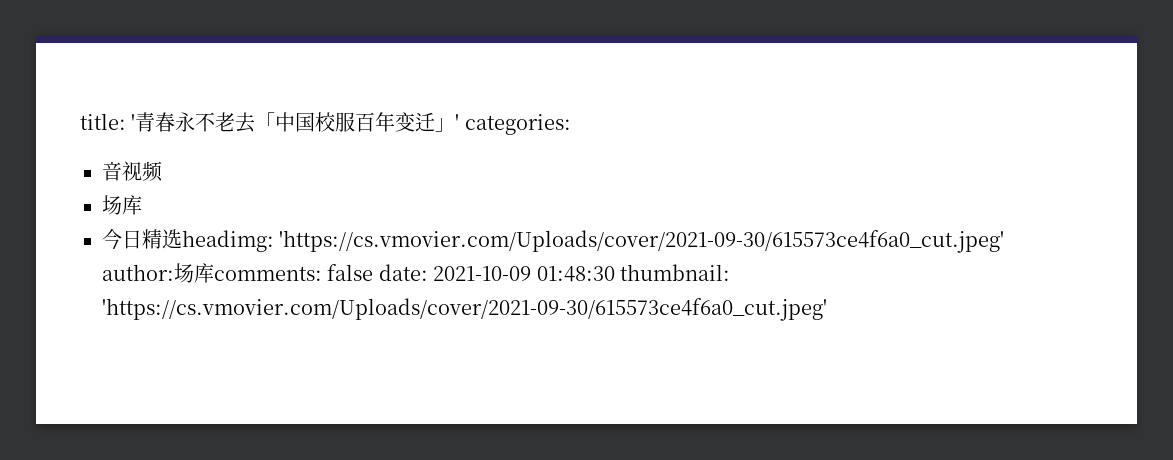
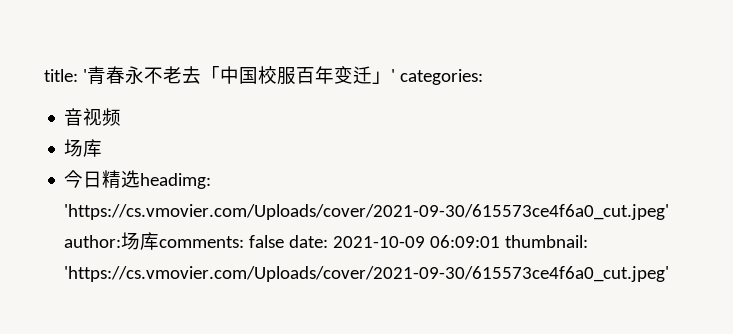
[536,266,615,282] 01:48:30 -> [430,235,501,248] 06:09:01

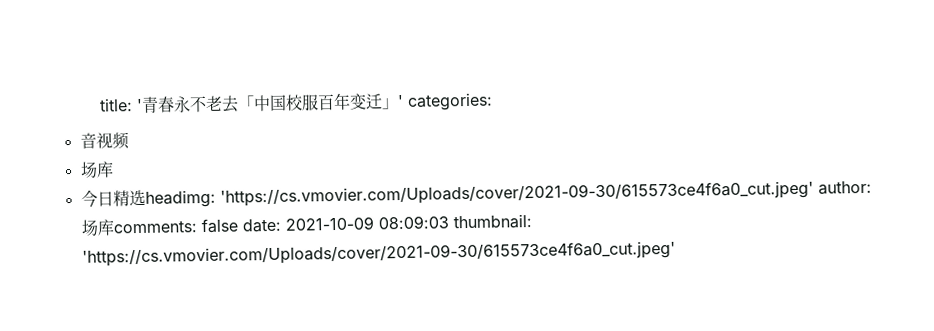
[430,235,501,248] 06:09:01 -> [377,215,449,230] 08:09:03

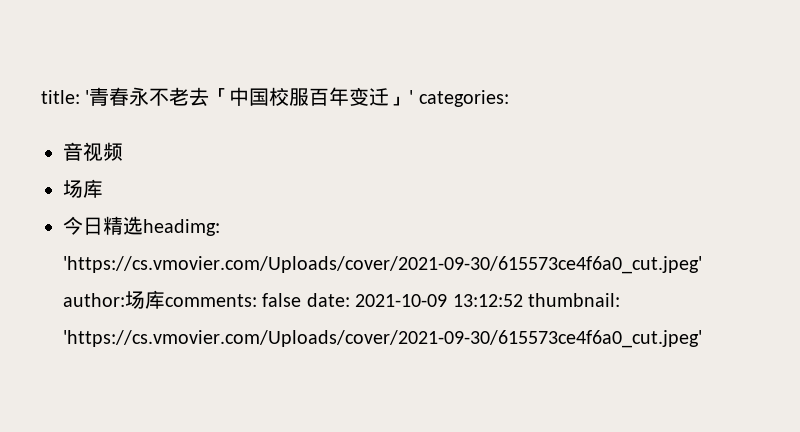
[377,215,449,230] 08:09:03 -> [452,294,523,307] 13:12:52

